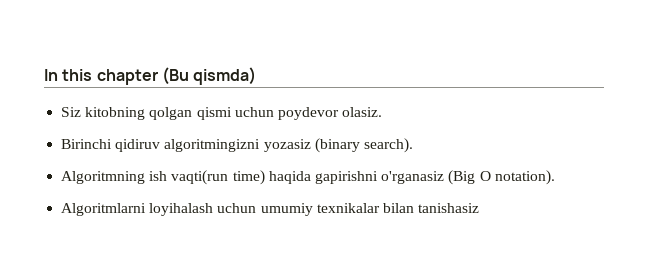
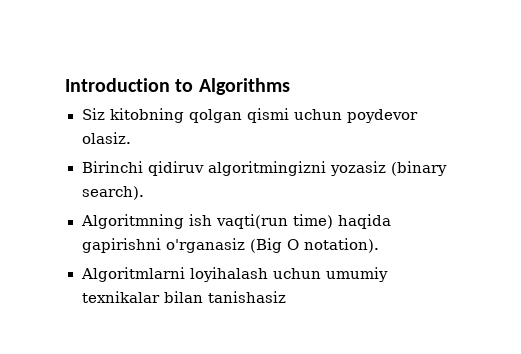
[44,67,257,85] In this chapter (Bu qismda) -> [65,78,290,95] Introduction to Algorithms

